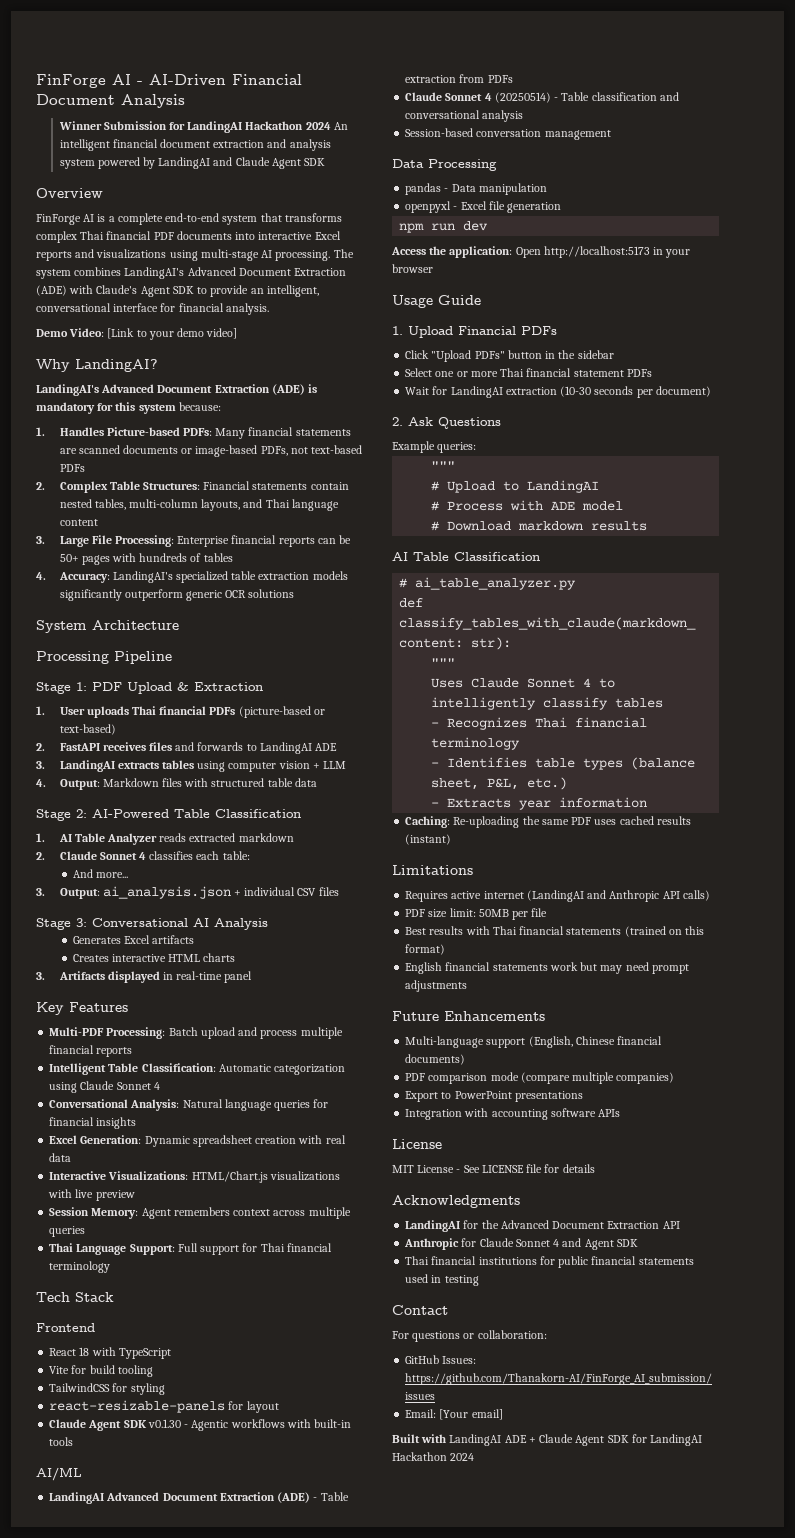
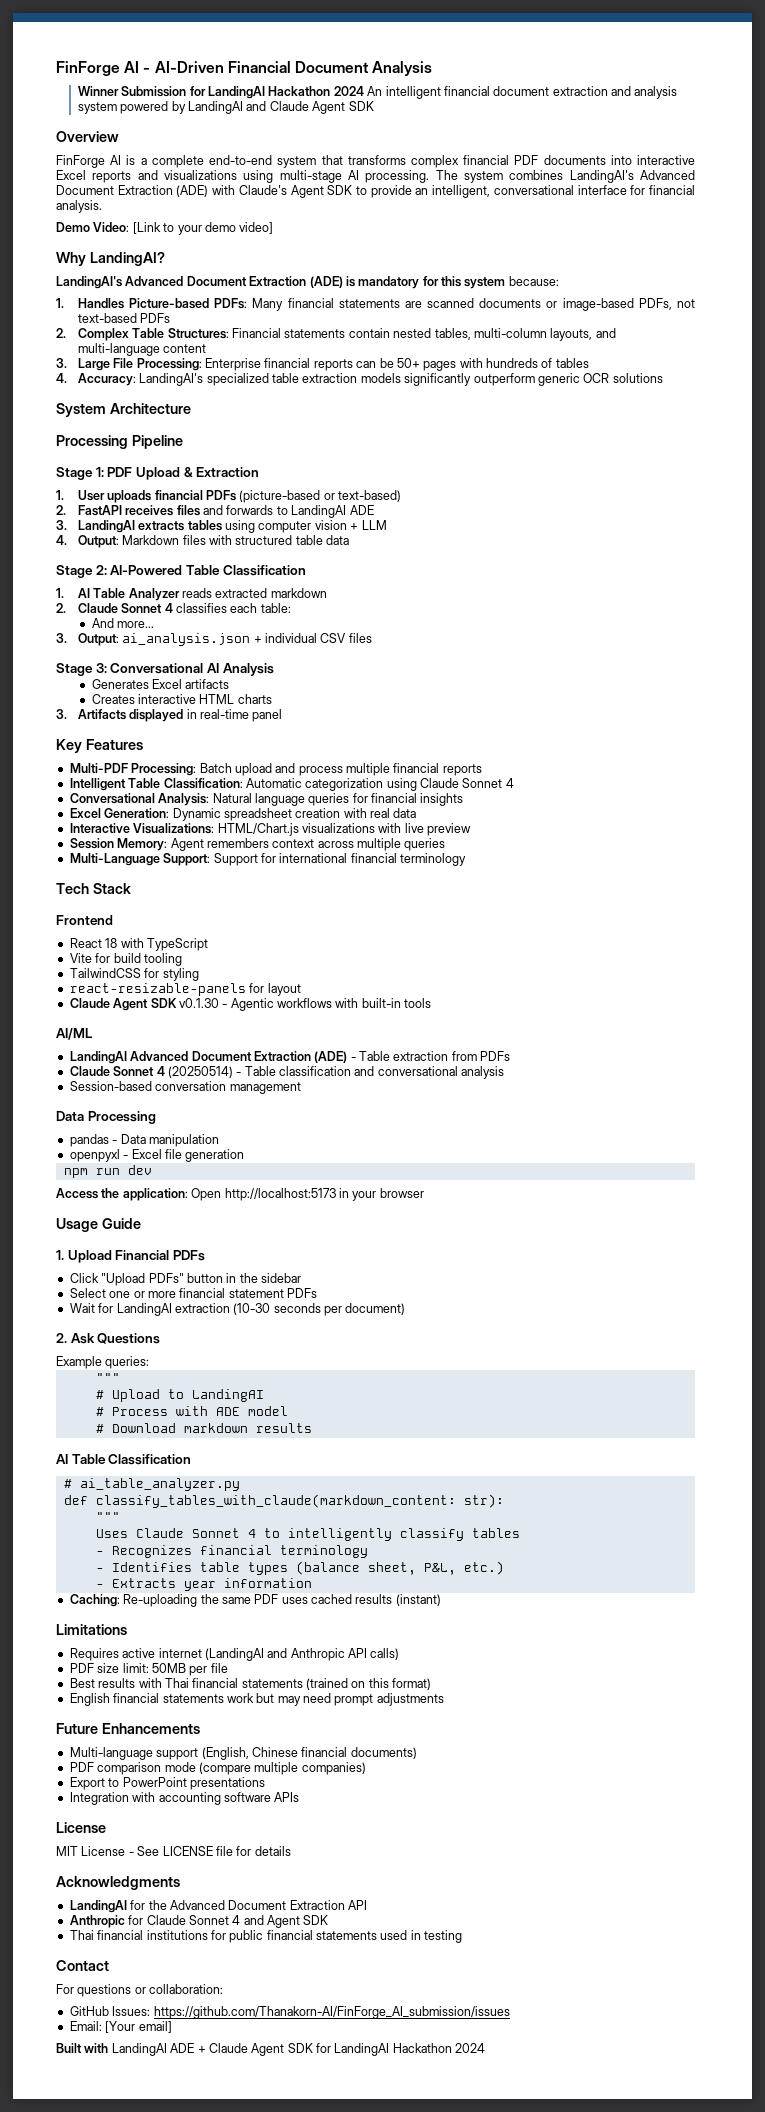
[80,231,105,240] Thai -> (459, 161) none
[265,499,339,511] Thai language -> [77,343,160,356] multi-language
[131,706,156,715] Thai -> (152, 496) none
[49,1243,285,1255] Thai Language Support: Full support for Thai -> [69,853,348,866] Multi-Language Support: Support for international
[500,368,525,377] Thai -> (176, 1294) none
[535,717,568,728] Thai -> (192, 1551) none

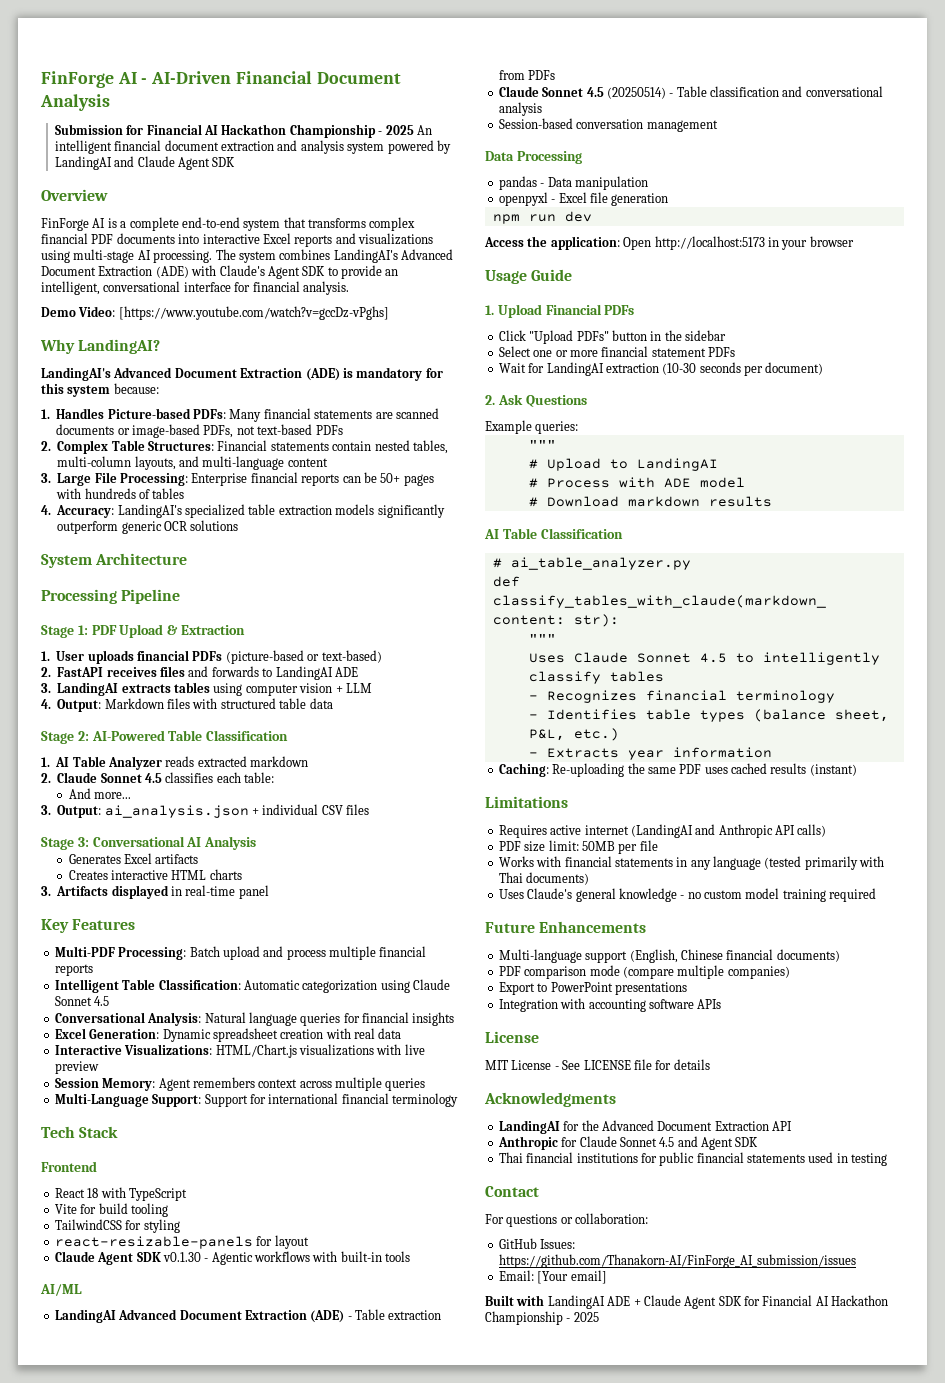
[77,86,119,96] Winner -> (110, 102) none
[208,86,364,99] LandingAI Hackathon 2024 -> [146,124,414,138] Financial AI Hackathon Championship - 2025
[132,222,274,235] [Link to your demo video] -> [118,306,389,320] [https://www.youtube.com/watch?v=gccDz-vPghs]
[164,603,173,613] 4 -> [145,773,162,783] 4.5
[505,778,514,788] 4 -> [94,996,110,1006] 4.5
[156,1066,165,1076] 4 -> [586,87,604,97] 4.5
[247,1529,256,1538] 4 -> [699,653,727,663] 4.5
[69,1678,432,1690] [69,1693,444,1706] Best results with Thai financial statements (trained on this format) // English financial statements work but may need prompt adjustments -> [498,856,885,870] [498,872,590,885] [498,888,877,902] Works with financial statements in any language (tested primarily with Thai documents) // Uses Claude's general knowledge - no custom model training required
[232,1915,241,1925] 4 -> [659,1137,675,1147] 4.5
[334,2043,486,2056] LandingAI Hackathon 2024 -> [762,1295,889,1306] [485,1311,599,1325] Financial AI Hackathon Championship - 2025

